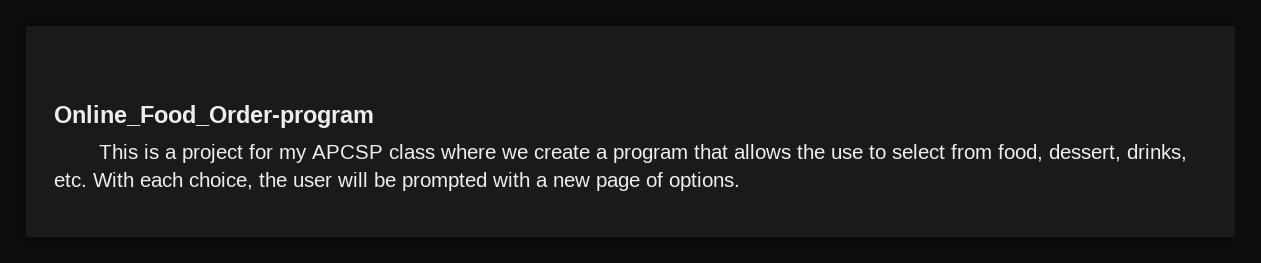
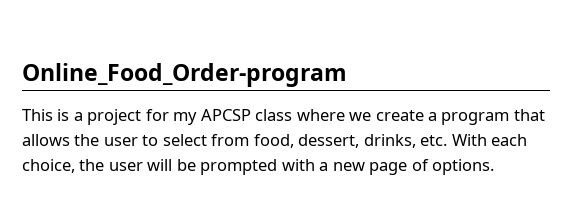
[830,148,863,159] use -> [103,137,138,146] user

